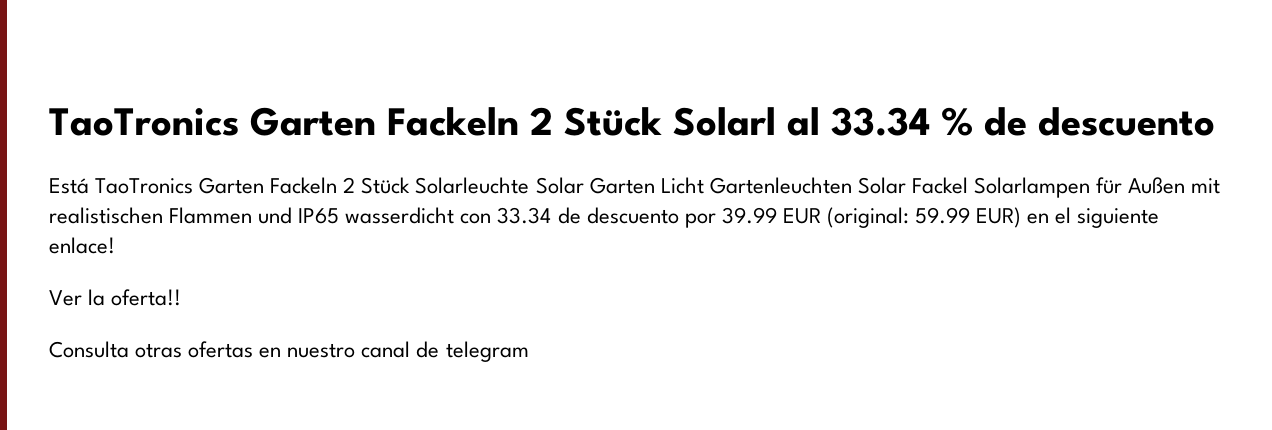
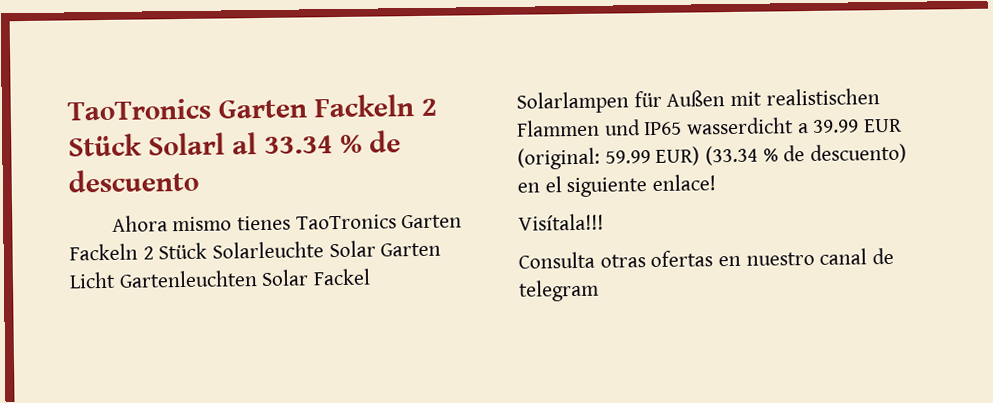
[49,178,89,194] Está -> [111,215,291,232] Ahora mismo tienes
[460,207,716,228] con 33.34 de descuento por -> [797,123,809,134] a
(1022, 217) none -> [705,143,908,166] (33.34 % de descuento)
[49,289,182,306] Ver la oferta!! -> [518,213,604,231] Visítala!!!

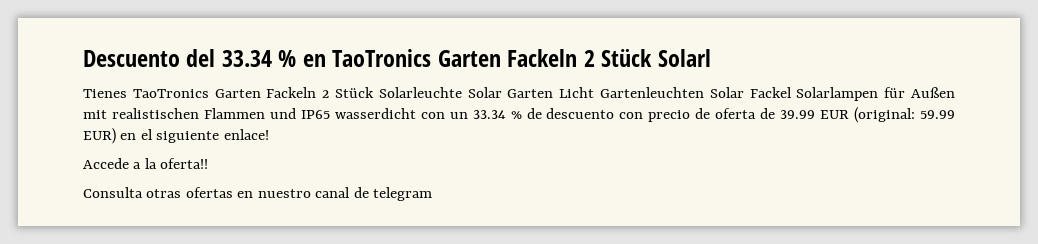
(67, 109) none -> [83,49,326,67] Descuento del 33.34 % en
[232,130,401,155] [68,168,199,193] [111,215,291,232] al 33.34 % de descuento // Ahora mismo tienes -> [83,89,127,98] // Tienes
[797,123,809,134] a -> [420,108,776,122] con un 33.34 % de descuento con precio de oferta de
[705,143,908,166] (33.34 % de descuento) -> (116, 136) none
[518,213,604,231] Visítala!!! -> [83,158,209,169] Accede a la oferta!!

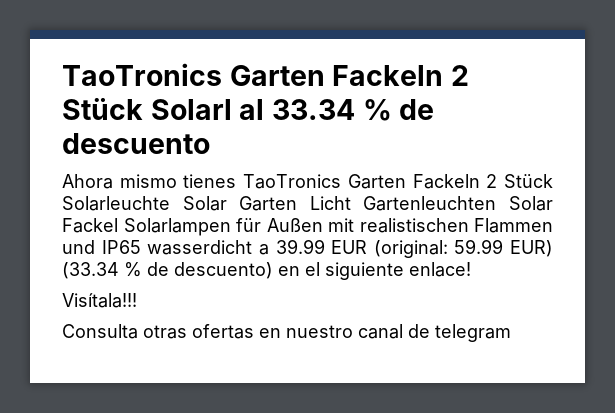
[83,49,326,67] Descuento del 33.34 % en -> (62, 74) none
[83,89,127,98] // Tienes -> [239,99,435,121] [62,133,210,154] [62,174,237,189] al 33.34 % de descuento // Ahora mismo tienes
[420,108,776,122] con un 33.34 % de descuento con precio de oferta de -> [258,244,269,255] a
(116, 136) none -> [62,262,273,279] (33.34 % de descuento)
[83,158,209,169] Accede a la oferta!! -> [62,293,137,308] Visítala!!!

